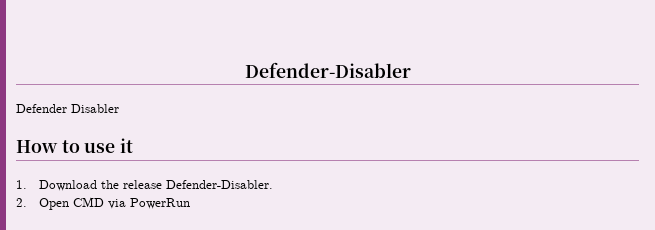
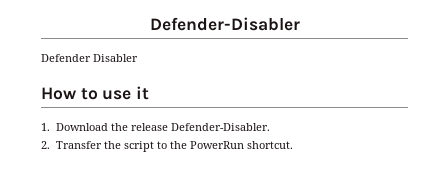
[39,197,191,210] Open CMD via PowerRun -> [55,141,293,152] Transfer the script to the PowerRun shortcut.

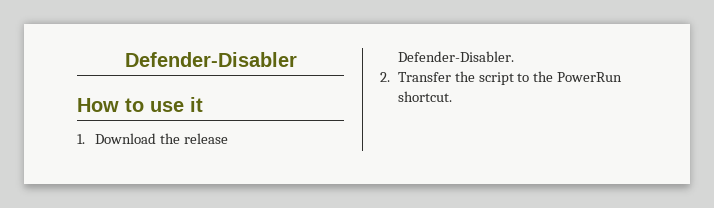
[41,54,138,62] // Defender Disabler -> (297, 59) none

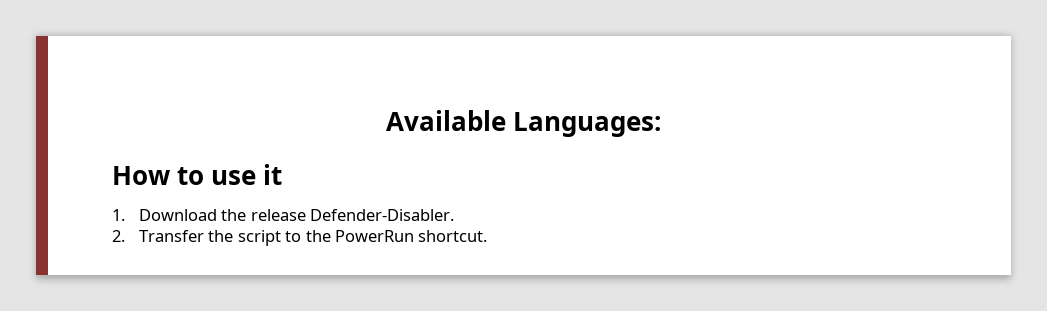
[124,52,297,67] Defender-Disabler -> [385,110,662,137] Available Languages:

